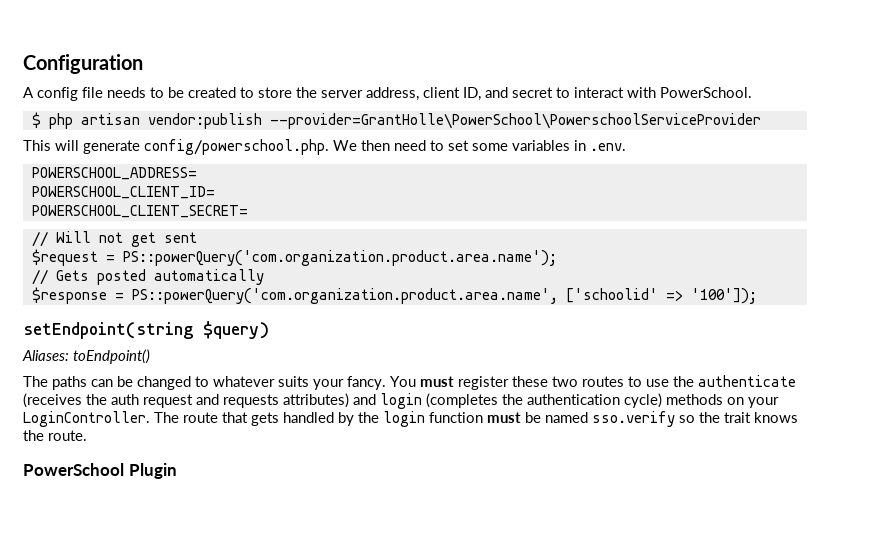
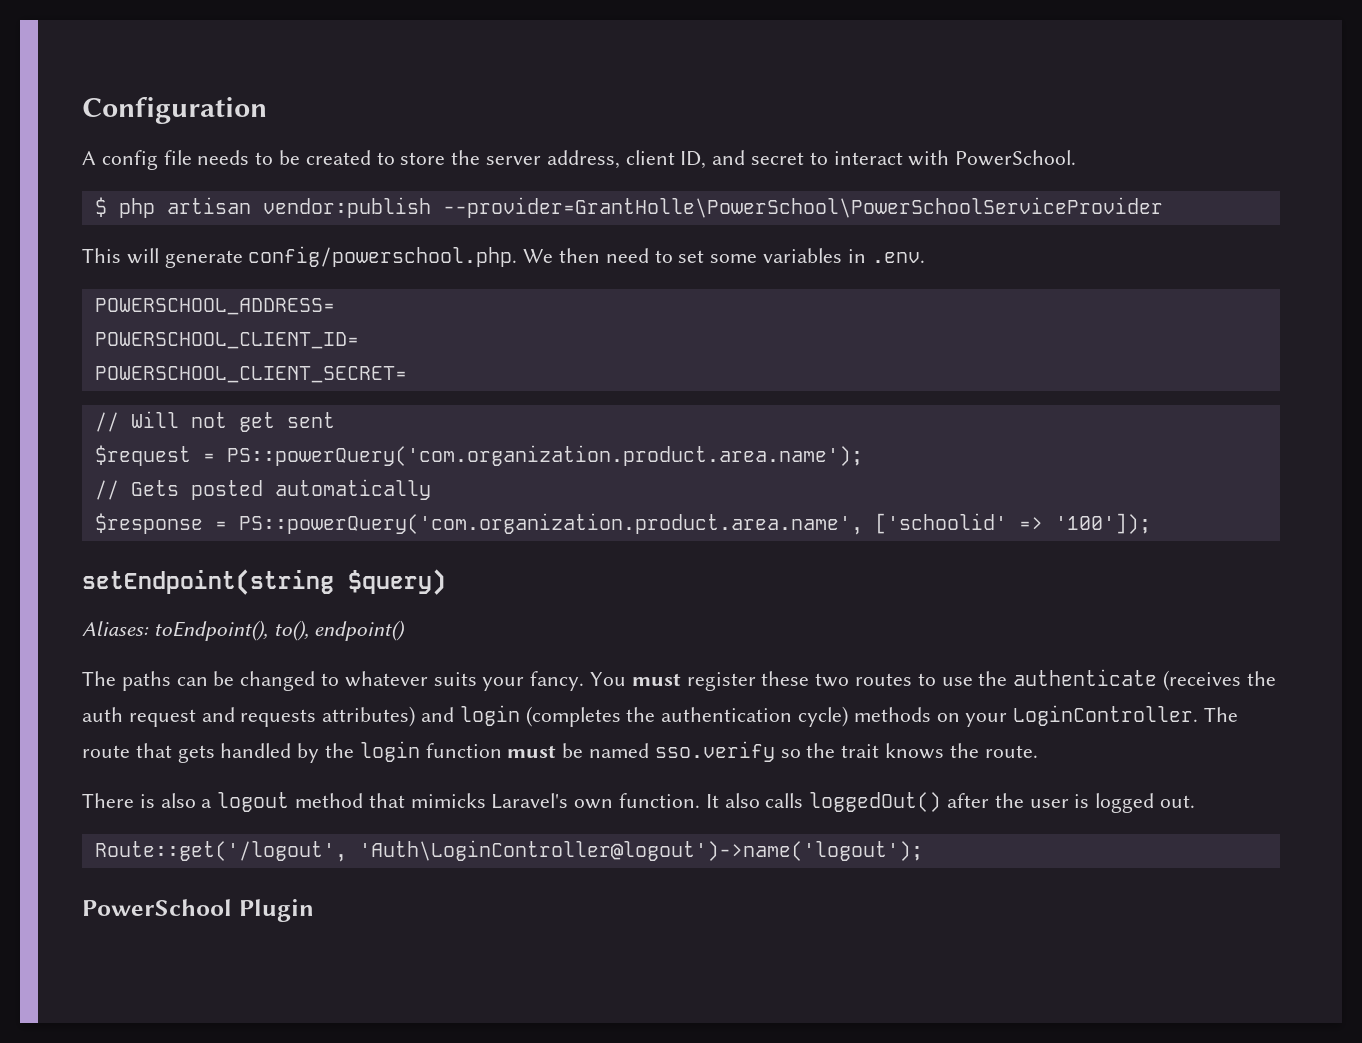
[269,113,761,129] --provider=GrantHolle\PowerSchool\PowerschoolServiceProvider -> [442,197,1163,218] --provider=GrantHolle\PowerSchool\PowerSchoolServiceProvider
[73,349,150,364] toEndpoint() -> [153,620,406,641] toEndpoint(), to(), endpoint()
(87, 435) none -> [82,792,1196,813] [94,840,923,862] // There is also a logout method that mimicks Laravel's own function. It also calls loggedOut() after the user is logged out. // Route::get('/logout', 'Auth\LoginController@logout')->name('logout');

